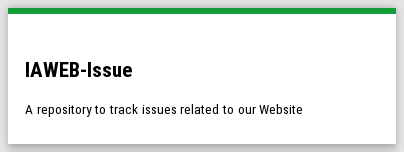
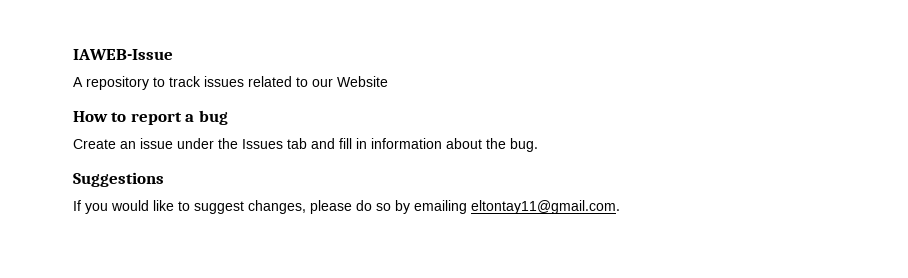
(304, 109) none -> [73,110,228,125] [73,138,538,152] [73,172,164,187] [73,200,620,214] // How to report a bug // Create an issue under the Issues tab and fill in information about the bug. // Suggestions // If you would like to suggest changes, please do so by emailing eltontay11@gmail.com.

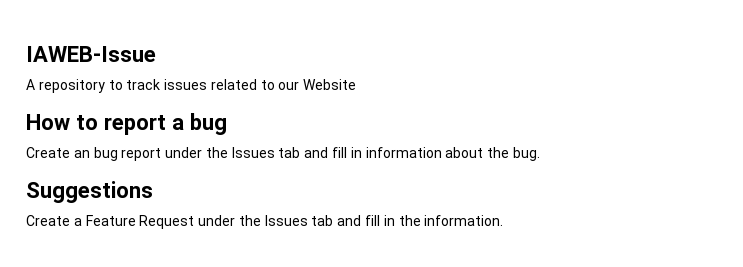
[140,138,173,149] issue -> [93,147,162,161] bug report
[73,200,620,214] If you would like to suggest changes, please do so by emailing eltontay11@gmail.com. -> [26,215,504,229] Create a Feature Request under the Issues tab and fill in the information.

